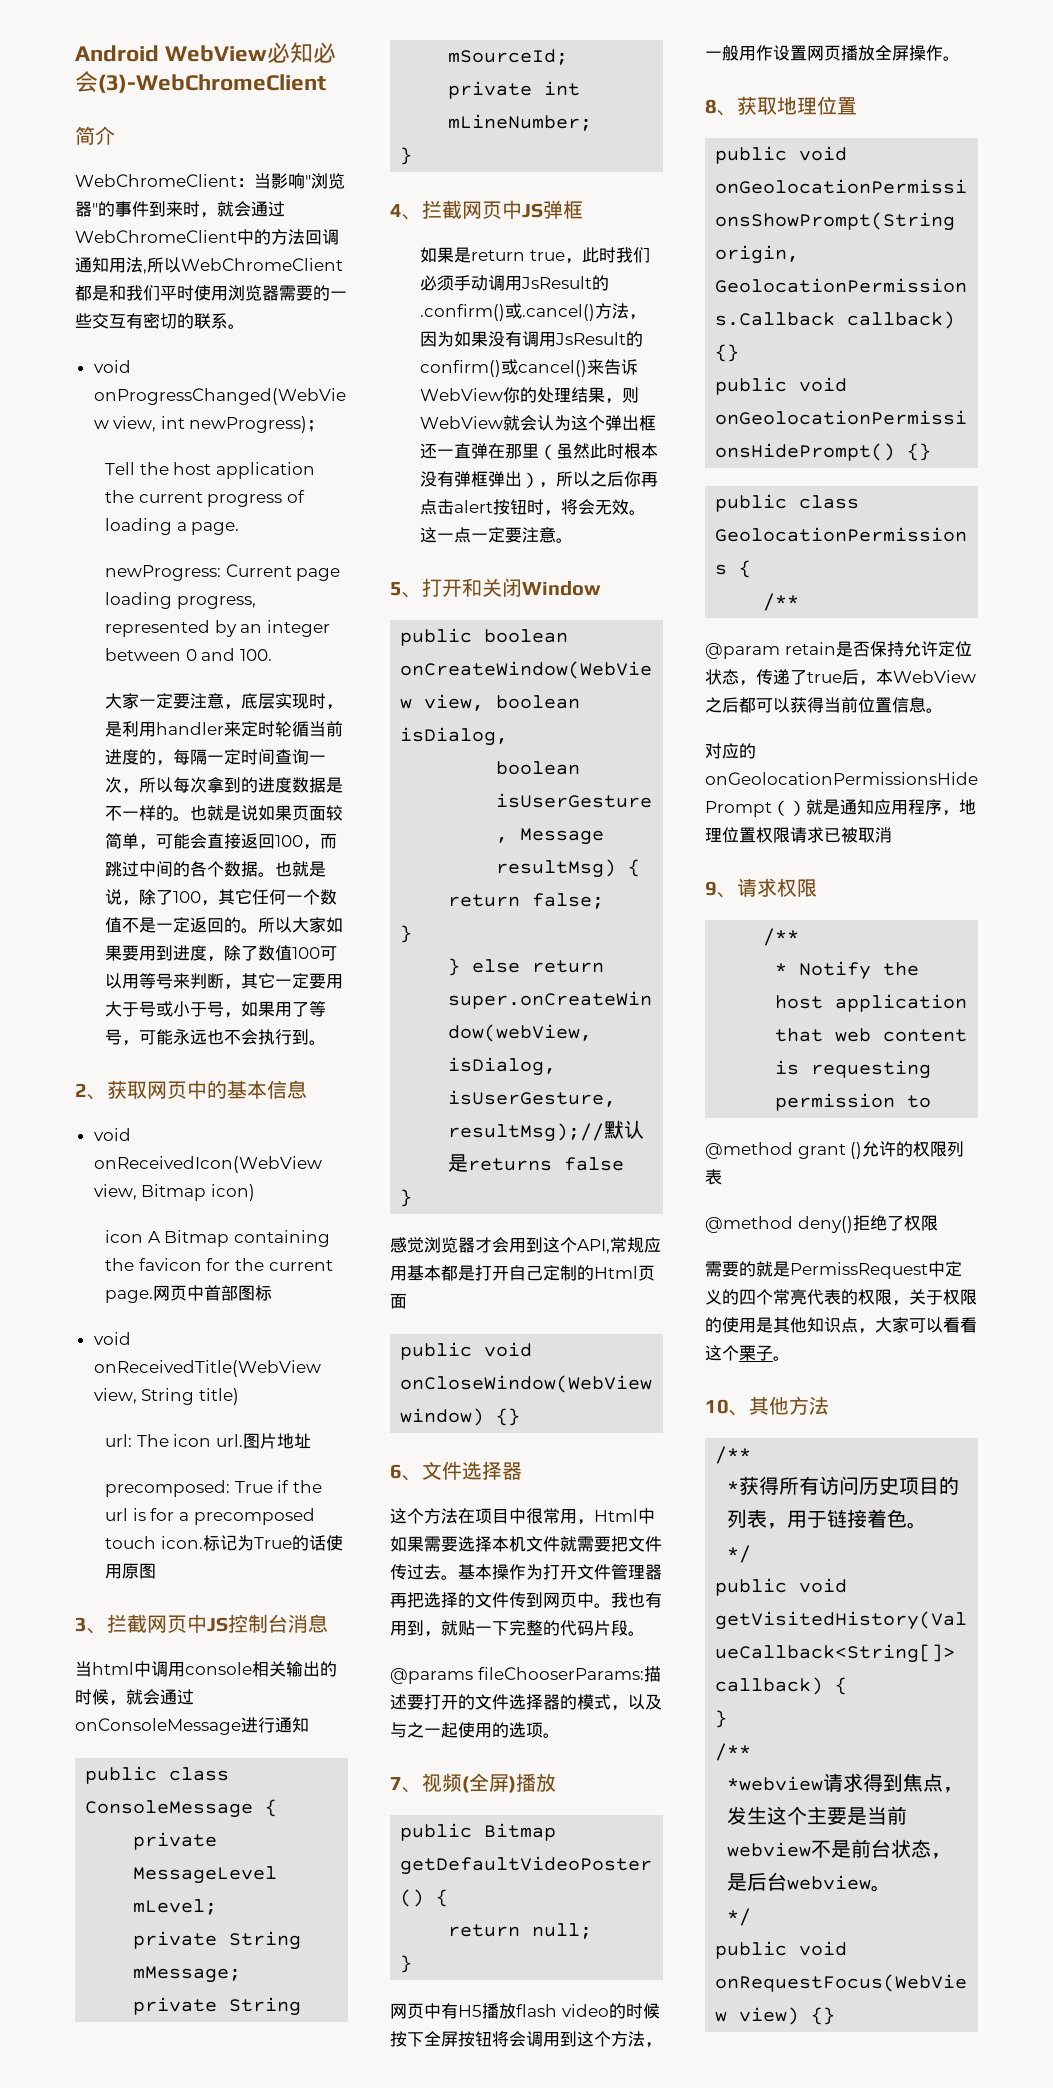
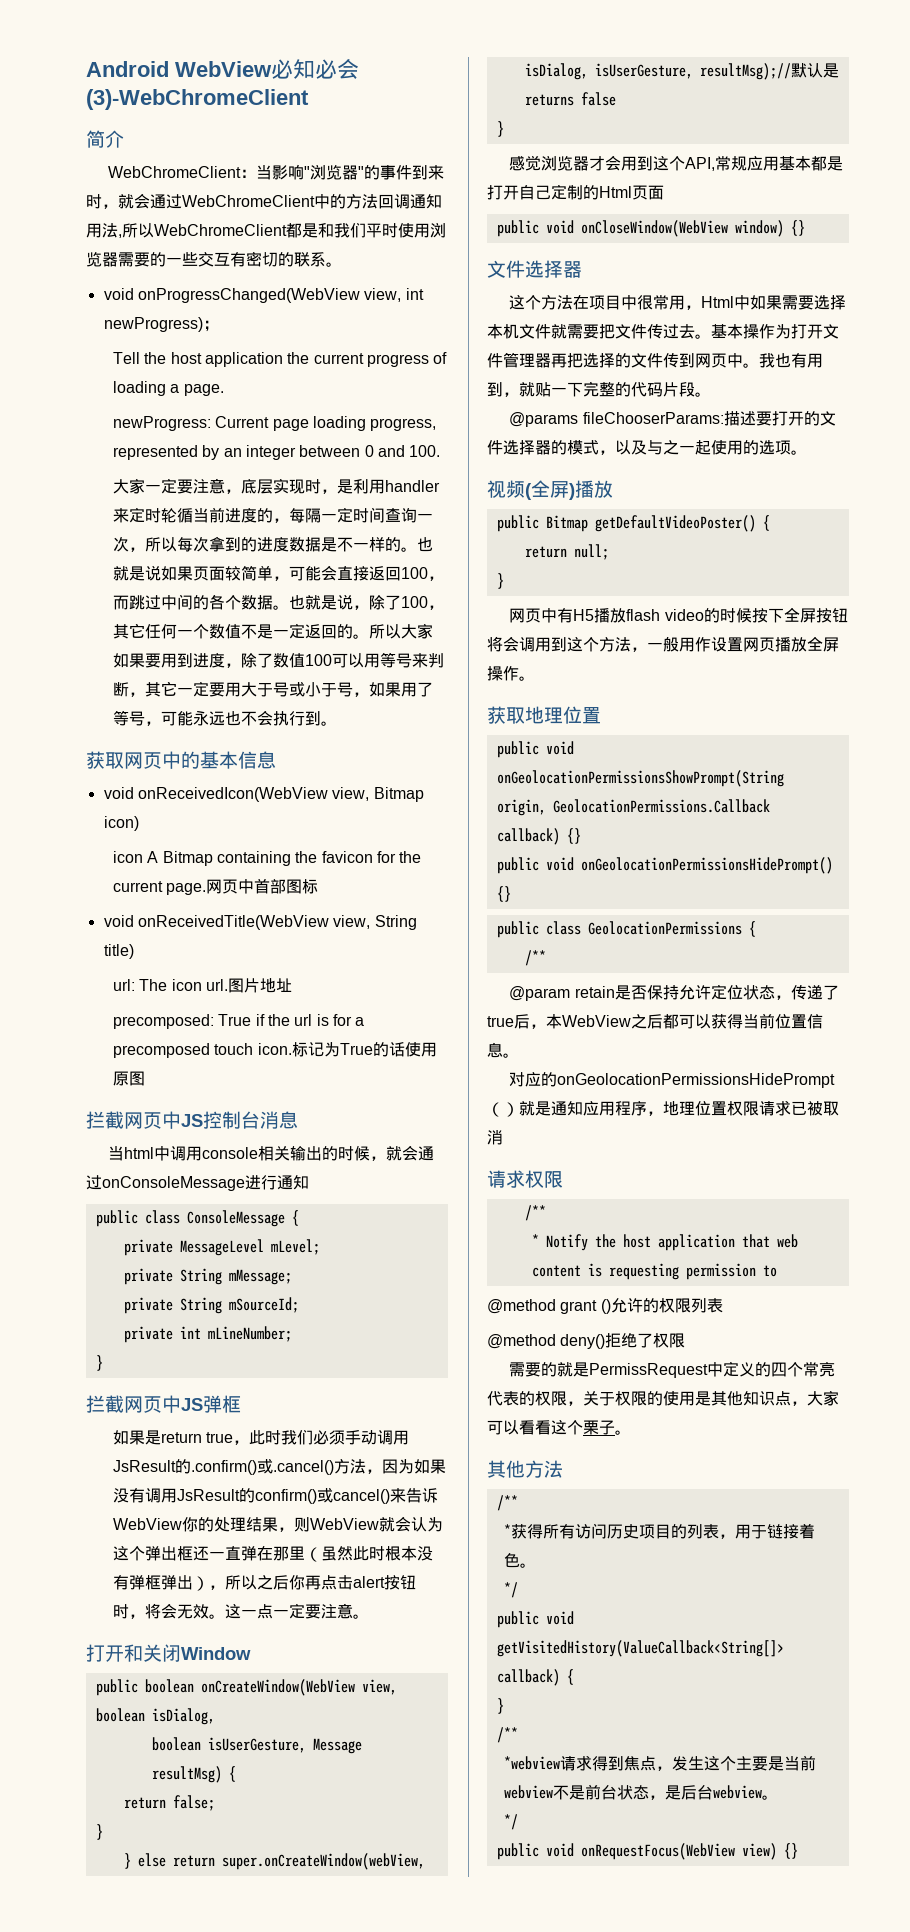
[75,1083,107,1100] 2、 -> (338, 723) none
[75,1617,107,1634] 3、 -> (146, 1078) none
[390,204,422,220] 4、 -> (103, 1363) none
[390,582,422,598] 5、 -> (370, 1616) none
[390,1464,422,1481] 6、 -> (805, 228) none
[390,1777,422,1793] 7、 -> (807, 452) none
[705,99,737,116] 8、 -> (535, 678) none
[705,881,737,898] 9、 -> (503, 1137) none
[705,1399,749,1416] 10、 -> (631, 1432) none

